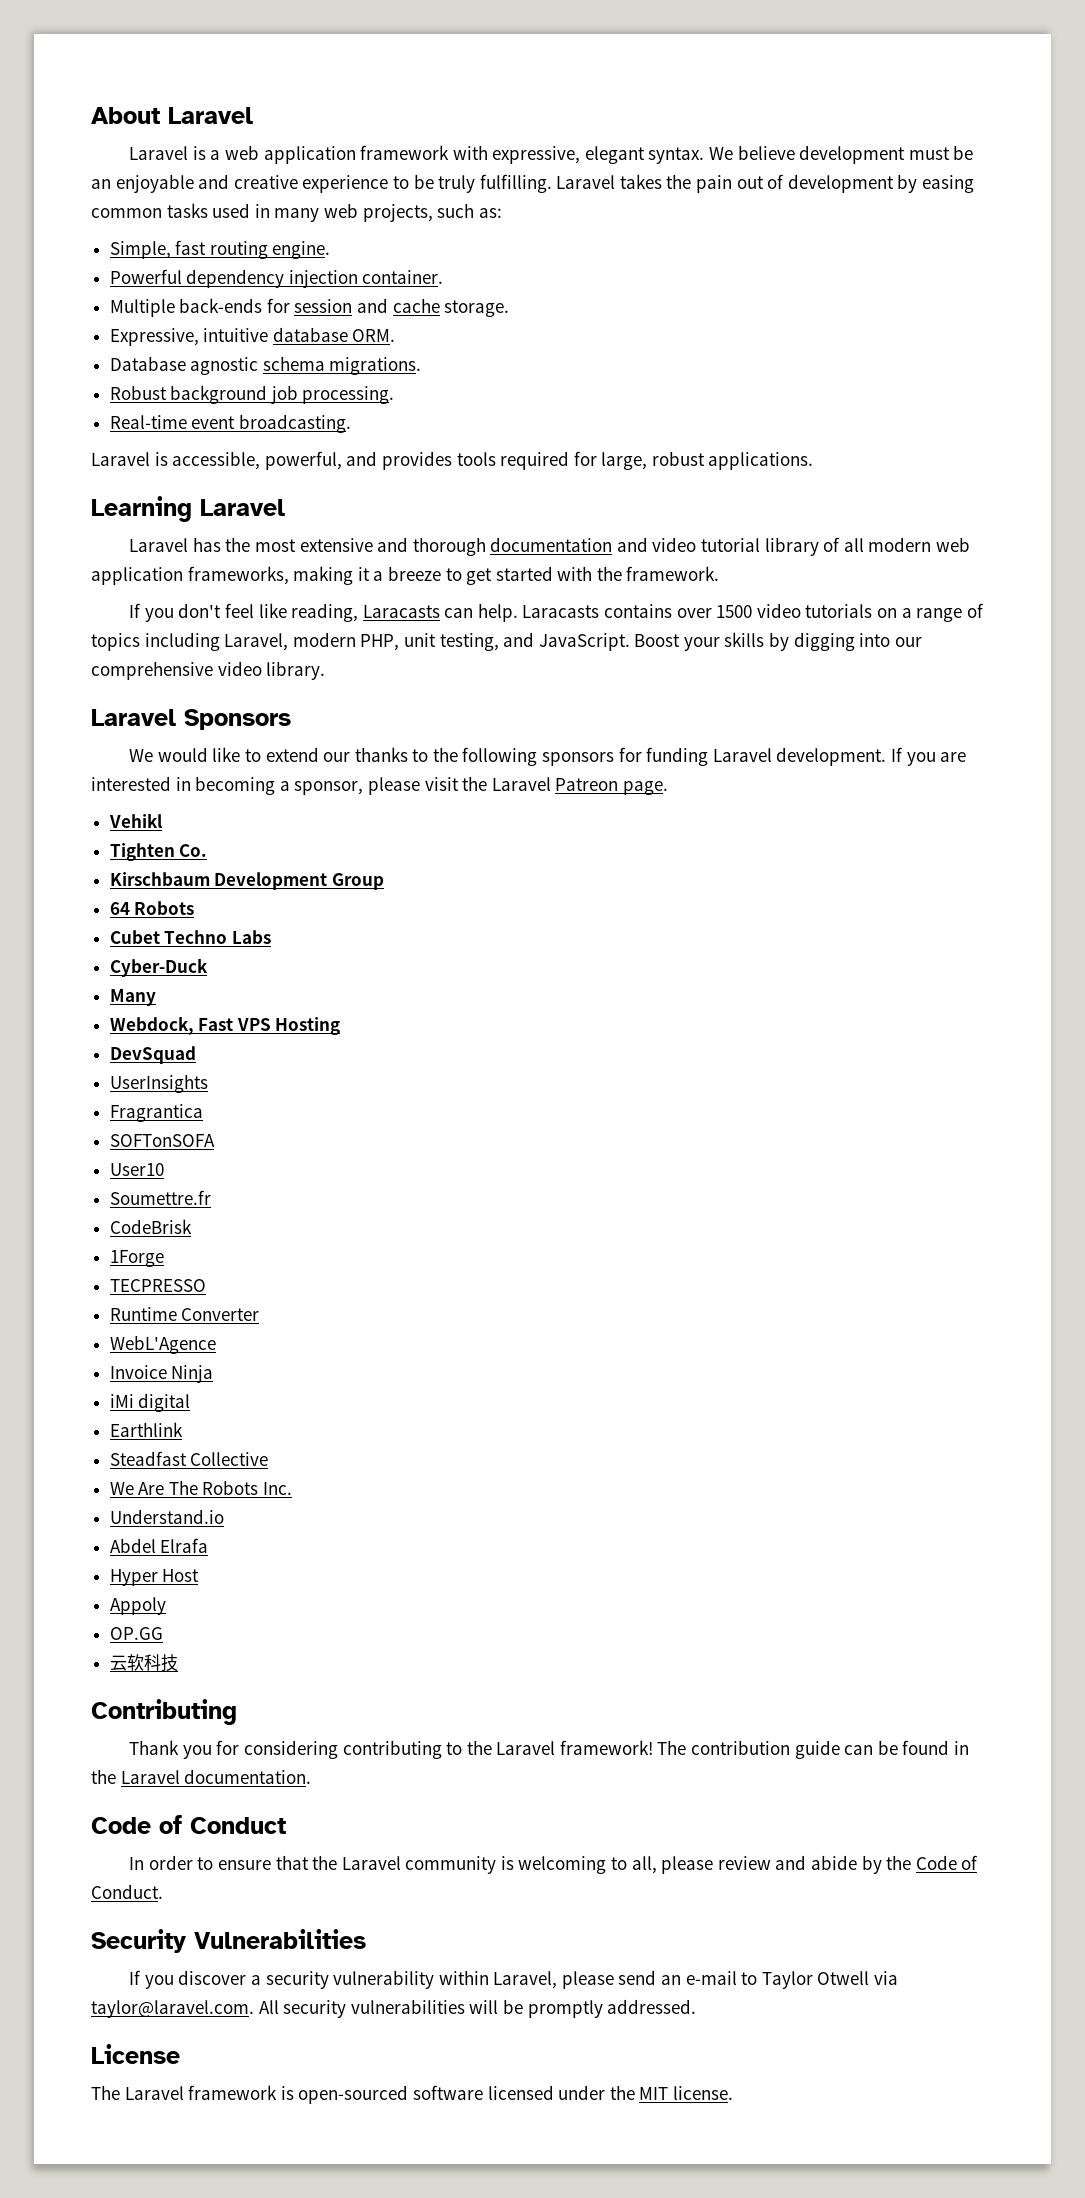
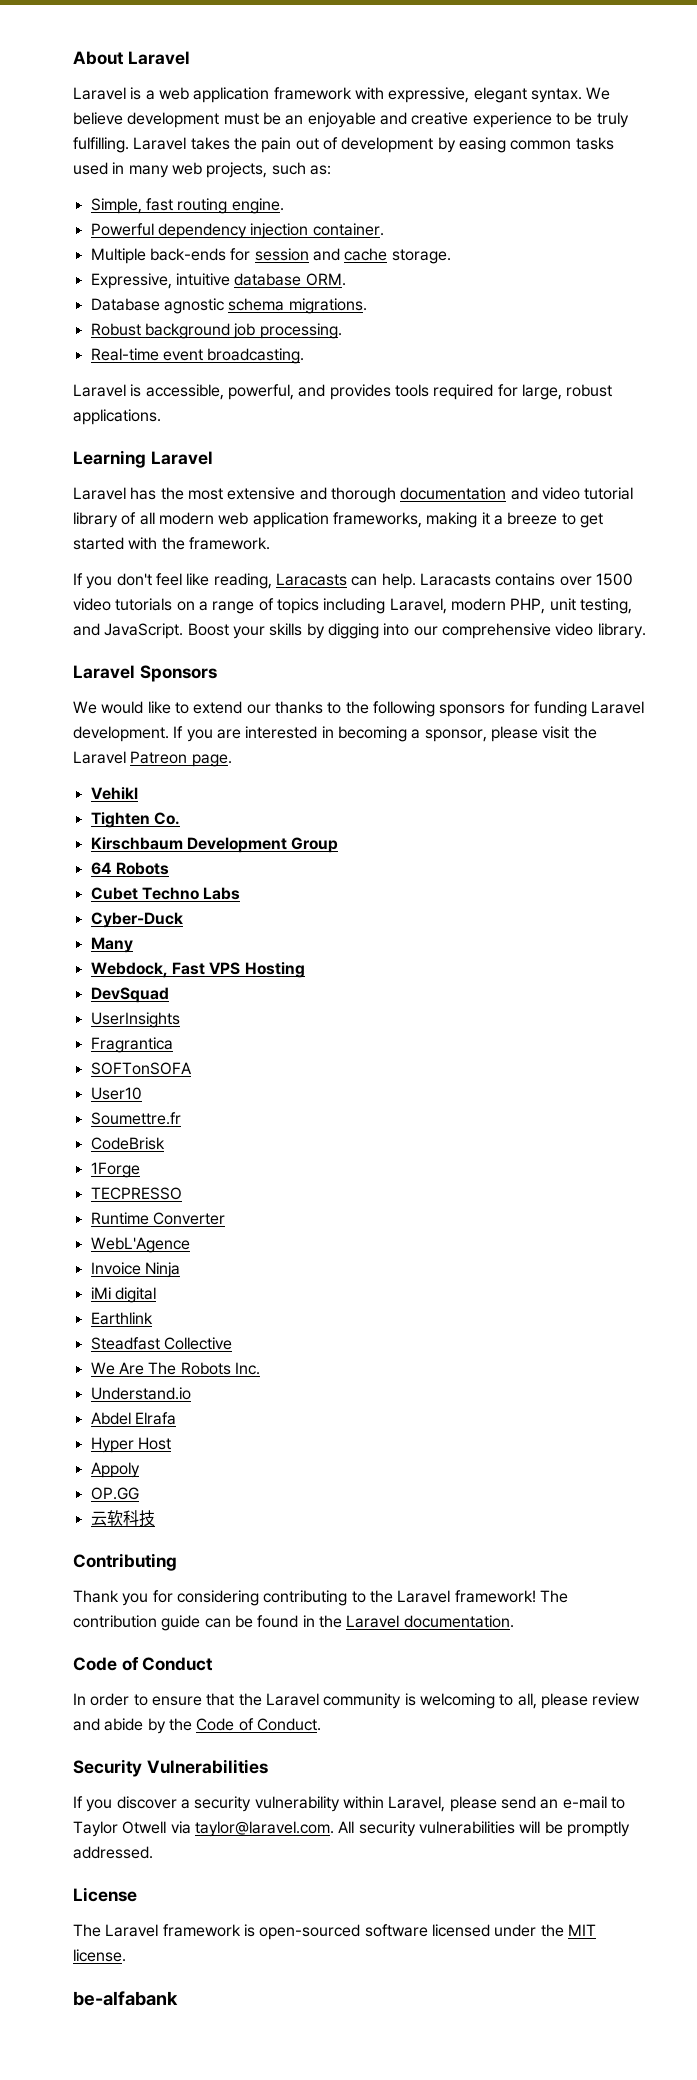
(733, 2093) none -> [73,1991,178,2006] // be-alfabank

